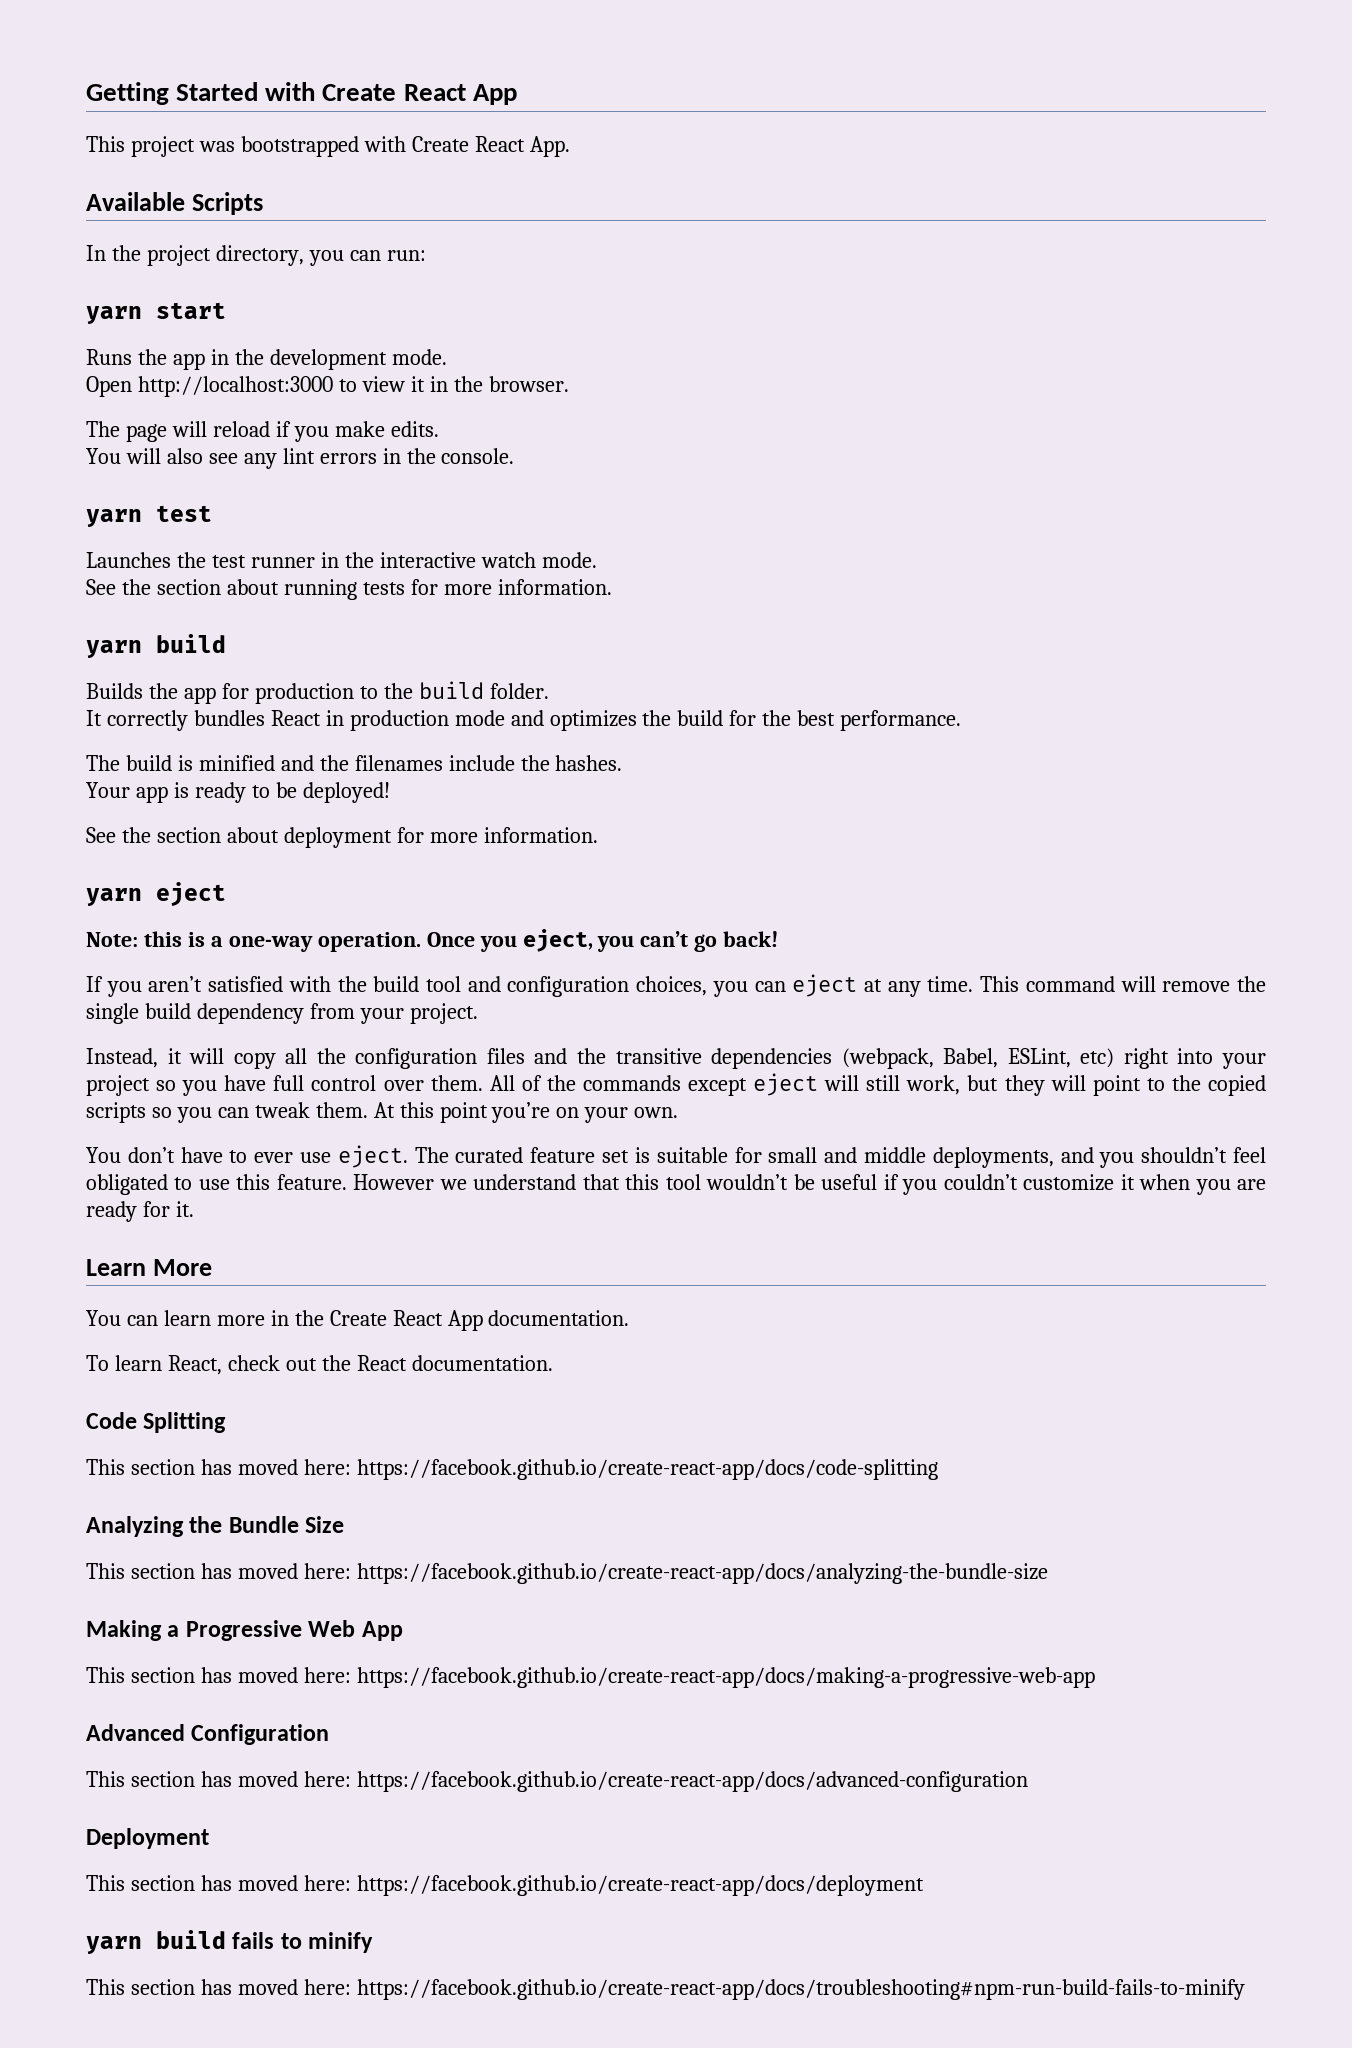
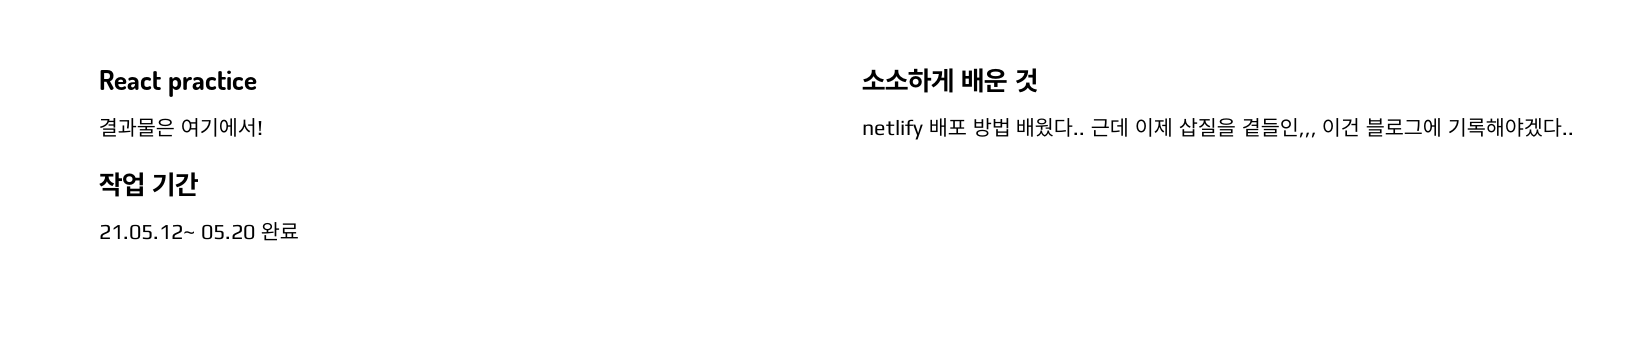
[86,82,517,105] [86,136,570,157] [86,192,263,215] [86,245,426,266] [86,302,226,324] [86,349,447,370] [86,376,569,397] [86,421,439,442] [86,448,515,469] [86,505,212,527] [86,552,597,568] [86,579,612,600] [86,634,226,658] [86,681,549,704] [86,710,962,731] [86,755,623,771] [86,782,390,803] [86,827,598,848] [86,882,226,906] [86,929,779,952] [86,974,1266,997] [86,1003,478,1024] [86,1048,1266,1069] [86,1073,1267,1096] [86,1102,679,1123] [86,1145,1267,1168] [86,1174,1266,1195] [86,1201,194,1222] [86,1259,212,1276] [86,1310,630,1331] [86,1355,553,1375] [86,1412,227,1433] [86,1459,938,1480] [86,1516,345,1537] [86,1563,1048,1584] [86,1620,403,1641] [86,1667,1095,1688] [86,1724,330,1745] [86,1771,1028,1792] [86,1828,209,1849] [86,1875,924,1896] [86,1930,374,1954] [86,1979,1245,2000] Getting Started with Create React App // This project was bootstrapped with Create React App. // Available Scripts // In the project directory, you can run: // yarn start // Runs the app in the development mode. // Open http://localhost:3000 to view it in the browser. // The page will reload if you make edits. // You will also see any lint errors in the console. // yarn test // Launches the test runner in the interactive watch mode. // See the section about running tests for more information. // yarn build // Builds the app for production to the build folder. // It correctly bundles React in production mode and optimizes the build for the best performance. // The build is minified and the filenames include the hashes. // Your app is ready to be deployed! // See the section about deployment for more information. // yarn eject // Note: this is a one-way operation. Once you eject, you can’t go back! // If you aren’t satisfied with the build tool and configuration choices, you can eject at any time. This command will remove the single build dependency from your project. // Instead, it will copy all the configuration files and the transitive dependencies (webpack, Babel, ESLint, etc) right into your project so you have full control over them. All of the commands except eject will still work, but they will point to the copied scripts so you can tweak them. At this point you’re on your own. // You don’t have to ever use eject. The curated feature set is suitable for small and middle deployments, and you shouldn’t feel obligated to use this feature. However we understand that this tool wouldn’t be useful if you couldn’t customize it when you are ready for it. // Learn More // You can learn more in the Create React App documentation. // To learn React, check out the React documentation. // Code Splitting // This section has moved here: https://facebook.github.io/create-react-app/docs/code-splitting // Analyzing the Bundle Size // This section has moved here: https://facebook.github.io/create-react-app/docs/analyzing-the-bundle-size // Making a Progressive Web App // This section has moved here: https://facebook.github.io/create-react-app/docs/making-a-progressive-web-app // Advanced Configuration // This section has moved here: https://facebook.github.io/create-react-app/docs/advanced-configuration // Deployment // This section has moved here: https://facebook.github.io/create-react-app/docs/deployment // yarn build fails to minify // This section has moved here: https://facebook.github.io/create-react-app/docs/troubleshooting#npm-run-build-fails-to-minify -> [99,70,258,97] [99,118,263,137] [99,172,199,197] [99,222,299,241] [862,68,1038,93] [862,118,1575,140] React practice // 결과물은 여기에서! // 작업 기간 // 21.05.12~ 05.20 완료 // 소소하게 배운 것 // netlify 배포 방법 배웠다.. 근데 이제 삽질을 곁들인,,, 이건 블로그에 기록해야겠다..

